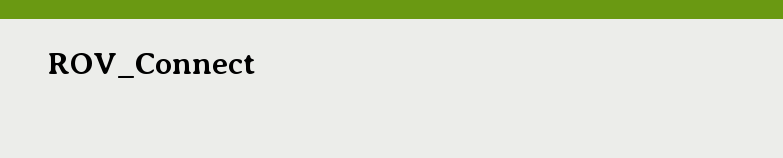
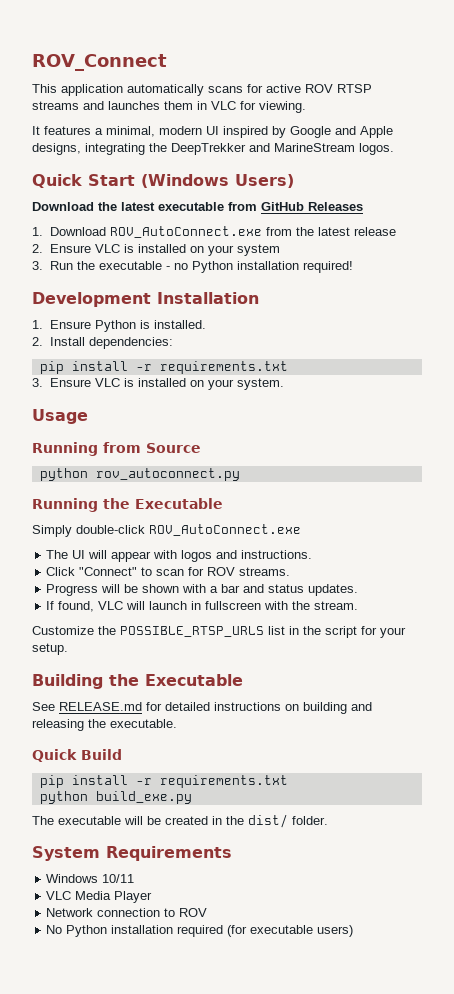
(256, 65) none -> [32,84,372,96] [32,101,306,113] [32,126,393,138] [32,143,394,155] [32,174,294,188] [32,202,363,211] [32,226,396,238] [32,244,280,256] [32,261,353,273] [32,292,259,307] [32,320,206,332] [32,337,173,349] [39,361,288,374] [32,378,284,390] [32,409,88,424] [32,442,201,456] [39,468,240,481] [32,498,223,512] [32,524,301,537] [46,550,313,562] [46,567,291,576] [46,584,359,596] [46,601,359,612] [32,626,406,638] [32,643,68,655] [32,674,243,689] [32,702,372,714] [32,719,177,731] [32,749,122,762] [39,775,288,788] [39,791,192,804] [32,814,328,828] [32,846,232,861] [46,874,135,883] [46,891,153,903] [46,908,208,917] [46,925,354,937] // This application automatically scans for active ROV RTSP streams and launches them in VLC for viewing. // It features a minimal, modern UI inspired by Google and Apple designs, integrating the DeepTrekker and MarineStream logos. // Quick Start (Windows Users) // Download the latest executable from GitHub Releases // 1. Download ROV_AutoConnect.exe from the latest release // 2. Ensure VLC is installed on your system // 3. Run the executable - no Python installation required! // Development Installation // 1. Ensure Python is installed. // 2. Install dependencies: // pip install -r requirements.txt // 3. Ensure VLC is installed on your system. // Usage // Running from Source // python rov_autoconnect.py // Running the Executable // Simply double-click ROV_AutoConnect.exe // The UI will appear with logos and instructions. // Click "Connect" to scan for ROV streams. // Progress will be shown with a bar and status updates. // If found, VLC will launch in fullscreen with the stream. // Customize the POSSIBLE_RTSP_URLS list in the script for your setup. // Building the Executable // See RELEASE.md for detailed instructions on building and releasing the executable. // Quick Build // pip install -r requirements.txt // python build_exe.py // The executable will be created in the dist/ folder. // System Requirements // Windows 10/11 // VLC Media Player // Network connection to ROV // No Python installation required (for executable users)

